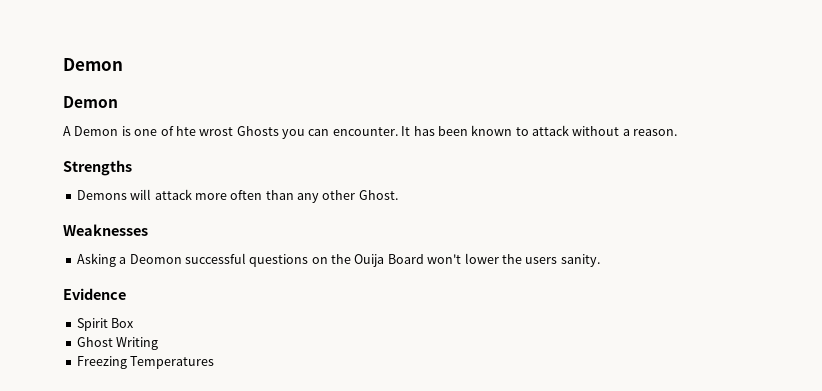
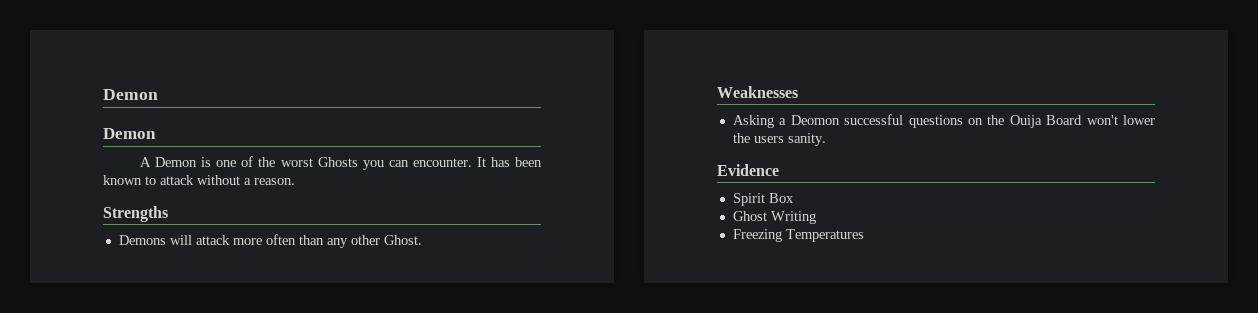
[175,126,234,136] hte wrost -> [258,157,313,167] the worst

